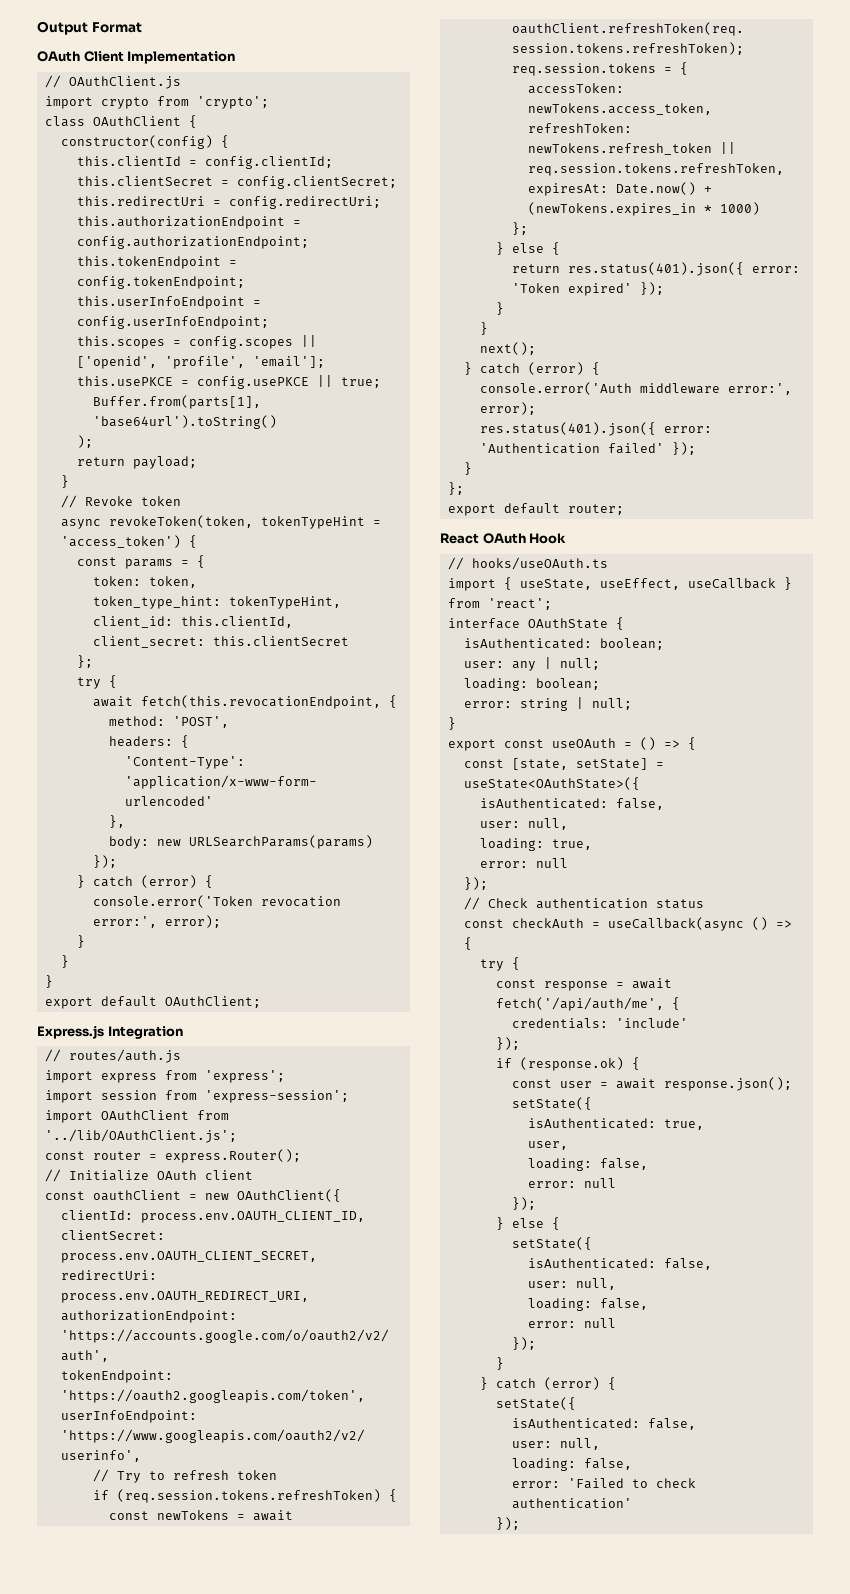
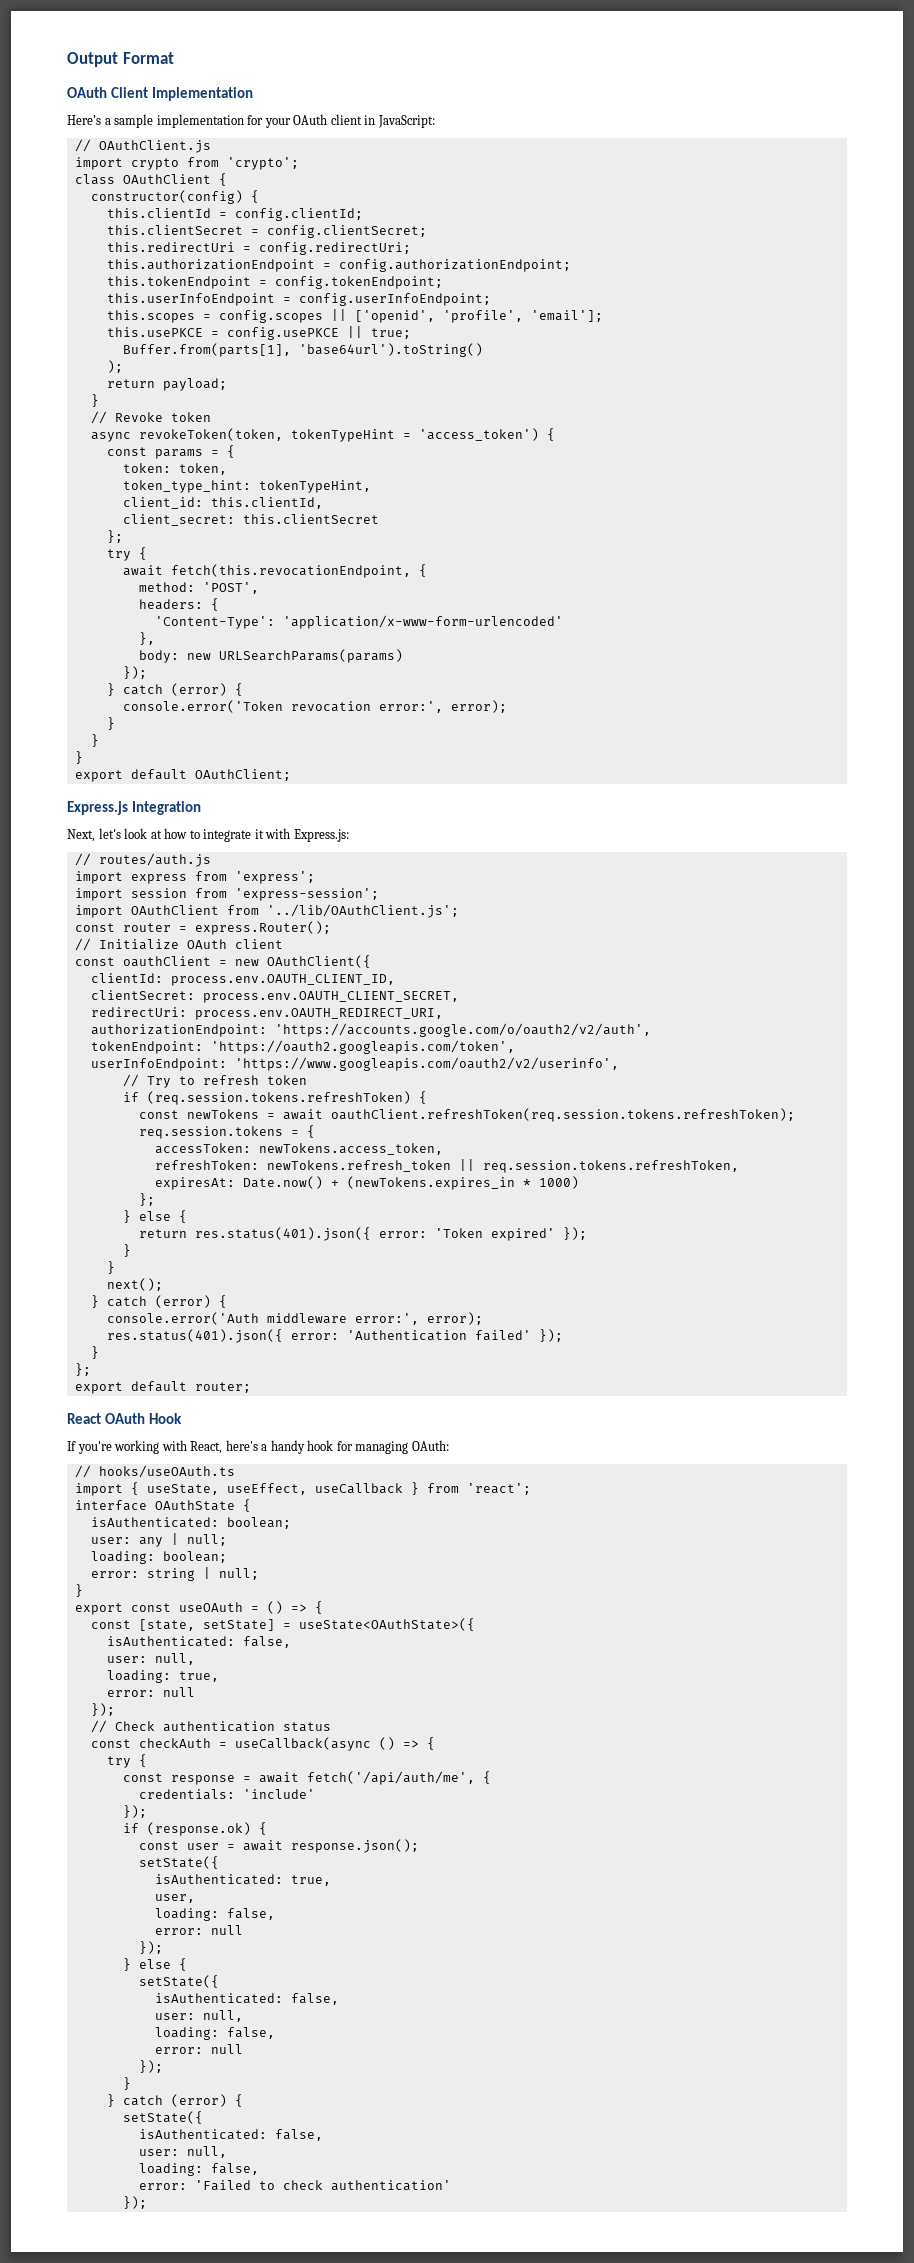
(236, 57) none -> [67,114,435,128] // Here’s a sample implementation for your OAuth client in JavaScript:
(183, 1032) none -> [67,828,349,842] // Next, let's look at how to integrate it with Express.js:
(567, 538) none -> [67,1440,449,1454] // If you're working with React, here's a handy hook for managing OAuth:

